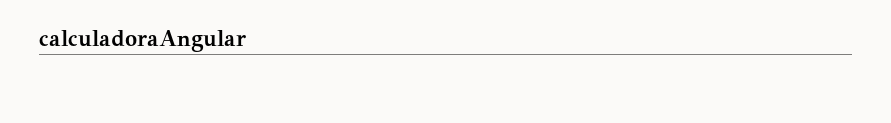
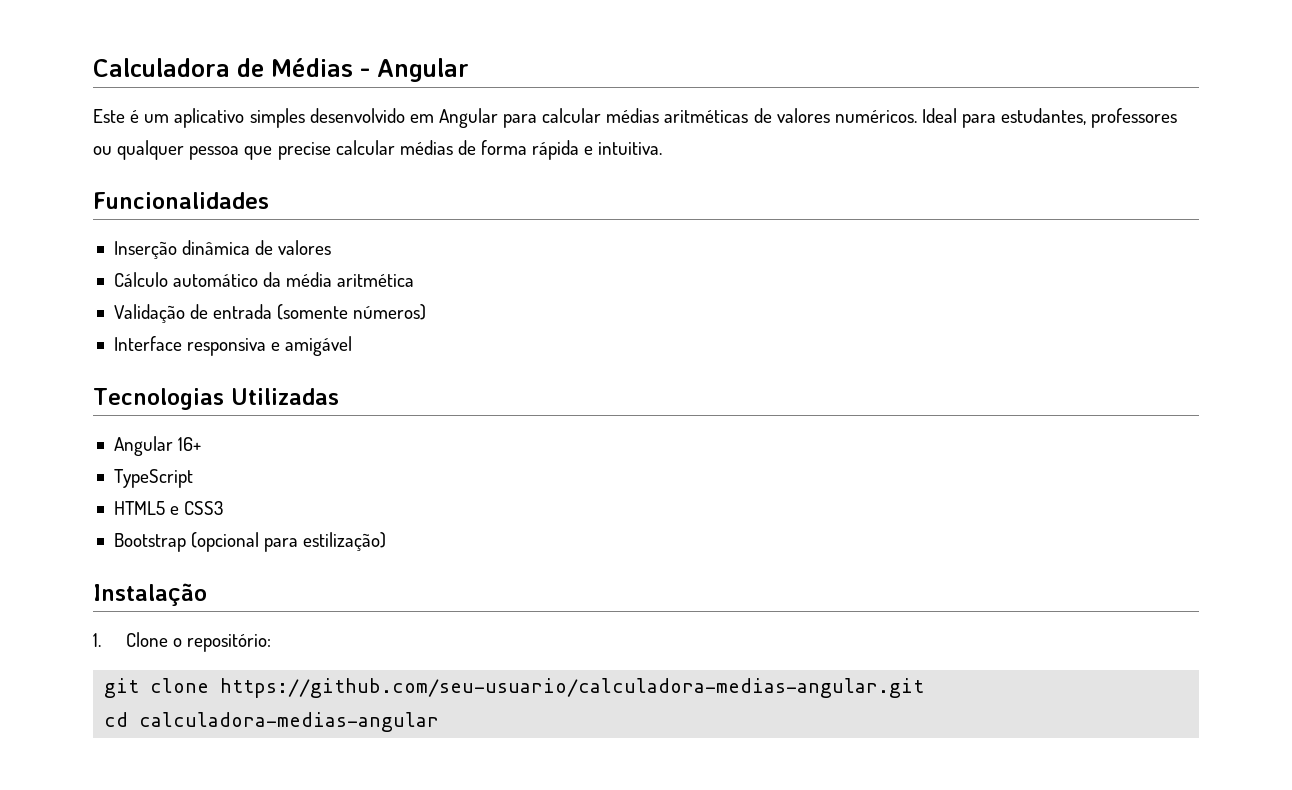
[39,30,246,52] calculadoraAngular -> [93,58,469,82] [93,108,1178,128] [93,140,663,160] [93,192,269,209] [113,240,332,259] [113,272,415,287] [113,304,427,323] [113,336,353,356] [93,388,339,410] [113,436,202,456] [113,469,193,488] [113,501,224,515] [113,532,387,552] [93,583,207,606] [93,632,272,652] [104,678,925,698] [104,712,440,732] Calculadora de Médias - Angular // Este é um aplicativo simples desenvolvido em Angular para calcular médias aritméticas de valores numéricos. Ideal para estudantes, professores ou qualquer pessoa que precise calcular médias de forma rápida e intuitiva. // Funcionalidades // Inserção dinâmica de valores // Cálculo automático da média aritmética // Validação de entrada (somente números) // Interface responsiva e amigável // Tecnologias Utilizadas // Angular 16+ // TypeScript // HTML5 e CSS3 // Bootstrap (opcional para estilização) // Instalação // 1. Clone o repositório: // git clone https://github.com/seu-usuario/calculadora-medias-angular.git // cd calculadora-medias-angular

